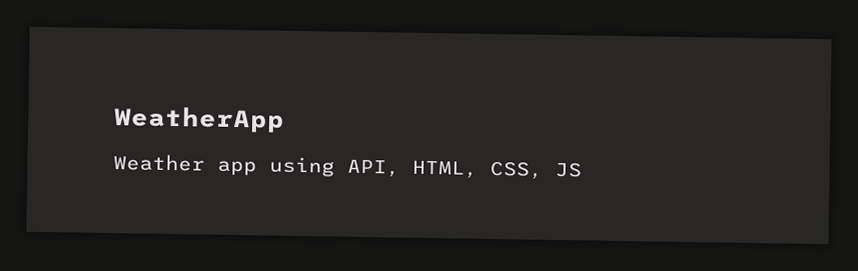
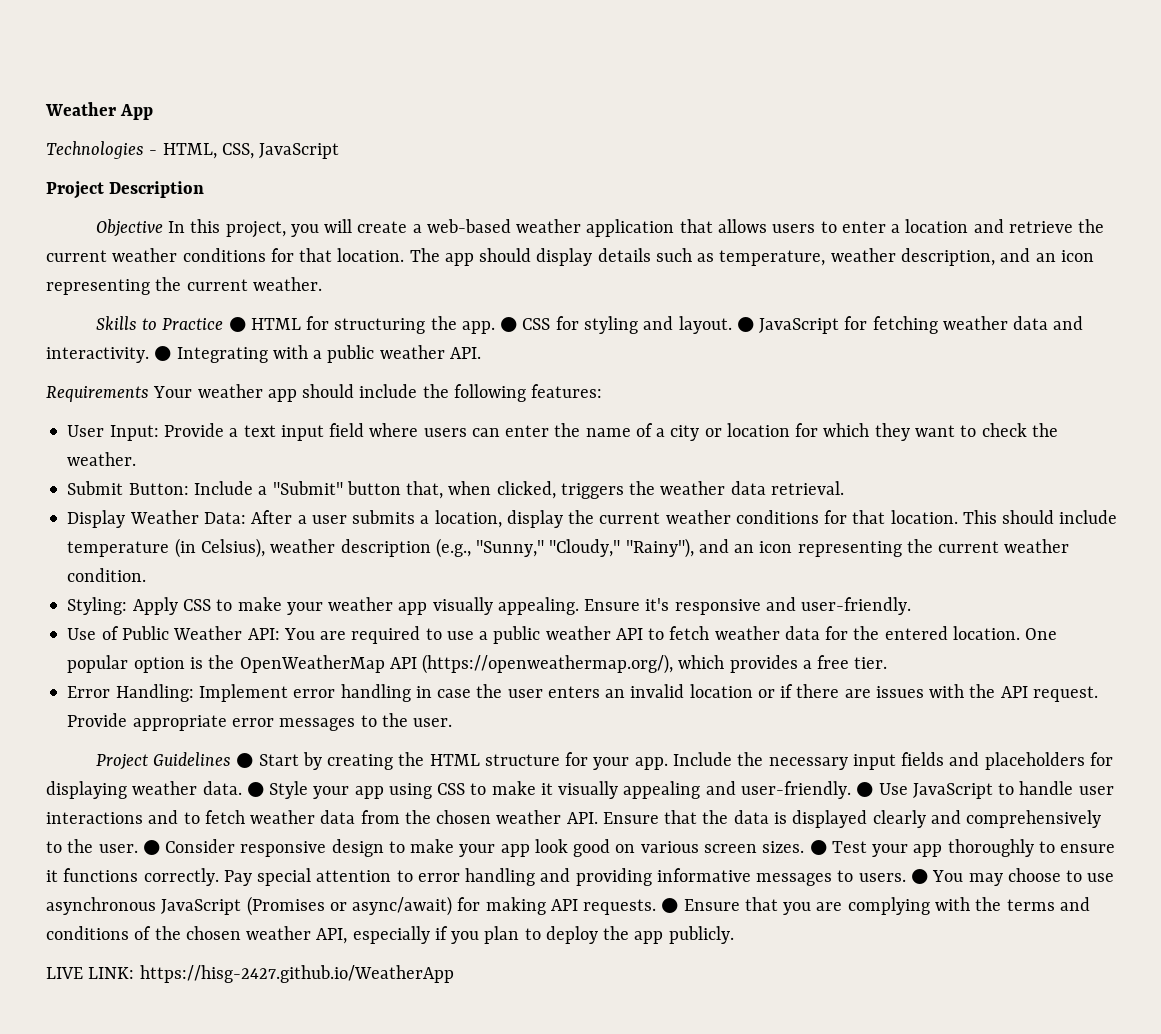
[114,106,285,133] [113,154,582,180] WeatherApp // Weather app using API, HTML, CSS, JS -> [45,102,154,120] [46,141,340,159] [46,181,205,199] [95,219,1105,238] [46,248,1094,266] [46,277,322,295] [95,316,1084,334] [46,345,481,363] [46,384,603,402] [67,423,1058,441] [67,452,137,466] [67,481,844,499] [67,510,1118,528] [67,538,1070,558] [67,568,147,582] [67,597,912,615] [67,626,1058,644] [67,654,888,674] [67,684,1099,702] [67,713,453,731] [95,752,1113,770] [46,781,1114,799] [46,810,1102,828] [46,839,1116,857] [46,868,1115,886] [46,896,1090,916] [46,926,734,944] [46,965,454,983] Weather App // Technologies - HTML, CSS, JavaScript // Project Description // Objective In this project, you will create a web-based weather application that allows users to enter a location and retrieve the current weather conditions for that location. The app should display details such as temperature, weather description, and an icon representing the current weather. // Skills to Practice ● HTML for structuring the app. ● CSS for styling and layout. ● JavaScript for fetching weather data and interactivity. ● Integrating with a public weather API. // Requirements Your weather app should include the following features: // User Input: Provide a text input field where users can enter the name of a city or location for which they want to check the weather. // Submit Button: Include a "Submit" button that, when clicked, triggers the weather data retrieval. // Display Weather Data: After a user submits a location, display the current weather conditions for that location. This should include temperature (in Celsius), weather description (e.g., "Sunny," "Cloudy," "Rainy"), and an icon representing the current weather condition. // Styling: Apply CSS to make your weather app visually appealing. Ensure it's responsive and user-friendly. // Use of Public Weather API: You are required to use a public weather API to fetch weather data for the entered location. One popular option is the OpenWeatherMap API (https://openweathermap.org/), which provides a free tier. // Error Handling: Implement error handling in case the user enters an invalid location or if there are issues with the API request. Provide appropriate error messages to the user. // Project Guidelines ● Start by creating the HTML structure for your app. Include the necessary input fields and placeholders for displaying weather data. ● Style your app using CSS to make it visually appealing and user-friendly. ● Use JavaScript to handle user interactions and to fetch weather data from the chosen weather API. Ensure that the data is displayed clearly and comprehensively to the user. ● Consider responsive design to make your app look good on various screen sizes. ● Test your app thoroughly to ensure it functions correctly. Pay special attention to error handling and providing informative messages to users. ● You may choose to use asynchronous JavaScript (Promises or async/await) for making API requests. ● Ensure that you are complying with the terms and conditions of the chosen weather API, especially if you plan to deploy the app publicly. // LIVE LINK: https://hisg-2427.github.io/WeatherApp

